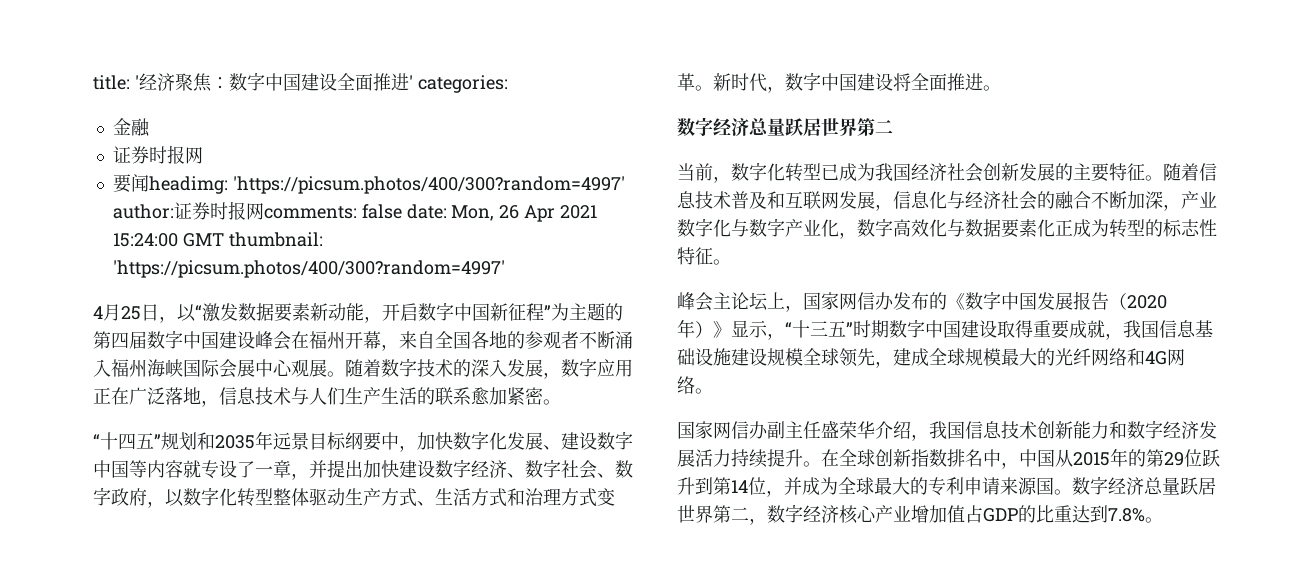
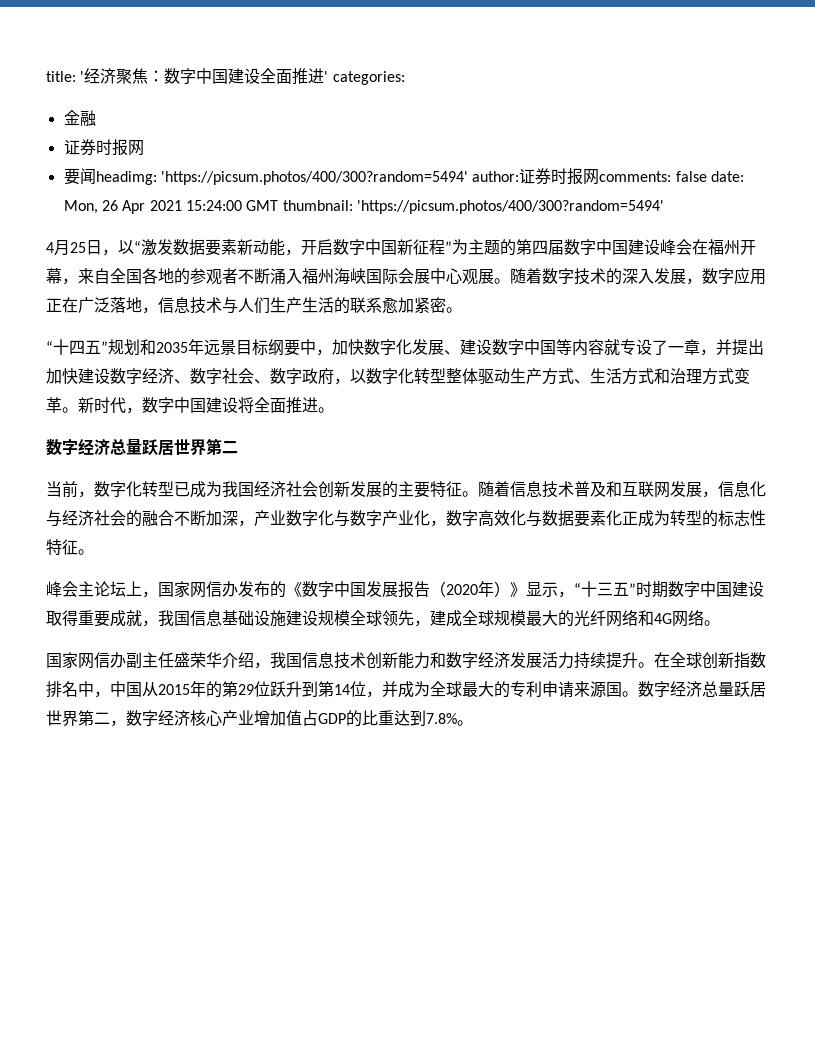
[232,176,625,194] 'https://picsum.photos/400/300?random=4997' -> [160,171,468,185] 'https://picsum.photos/400/300?random=5494'
[112,260,505,278] 'https://picsum.photos/400/300?random=4997' -> [356,200,664,214] 'https://picsum.photos/400/300?random=5494'

